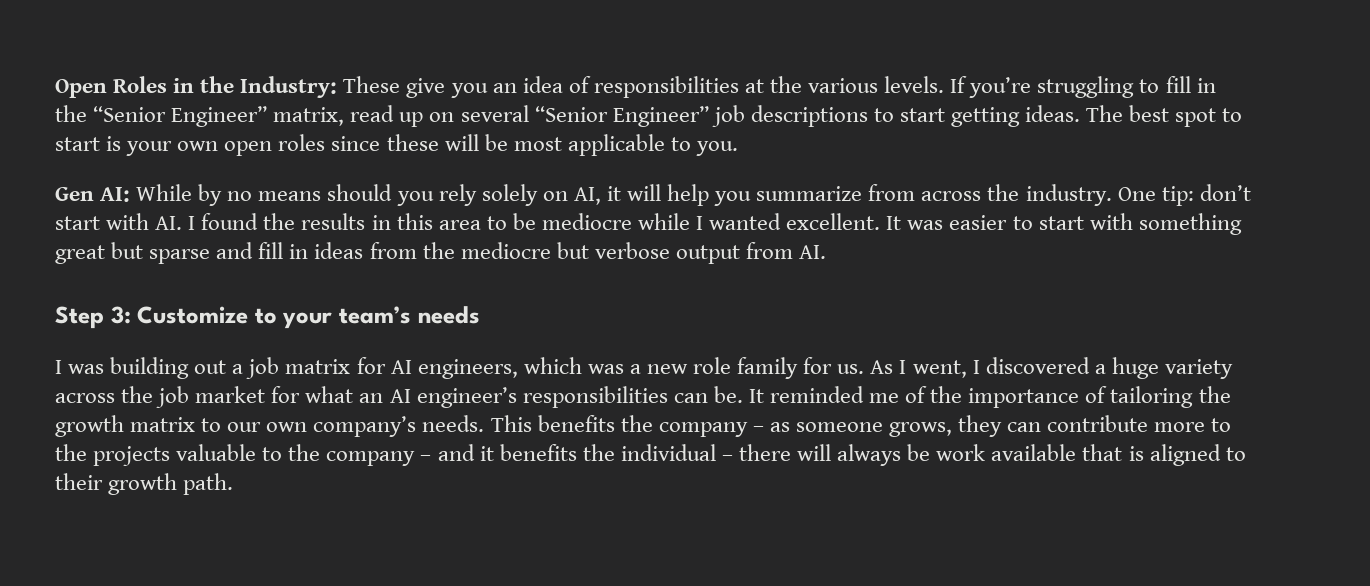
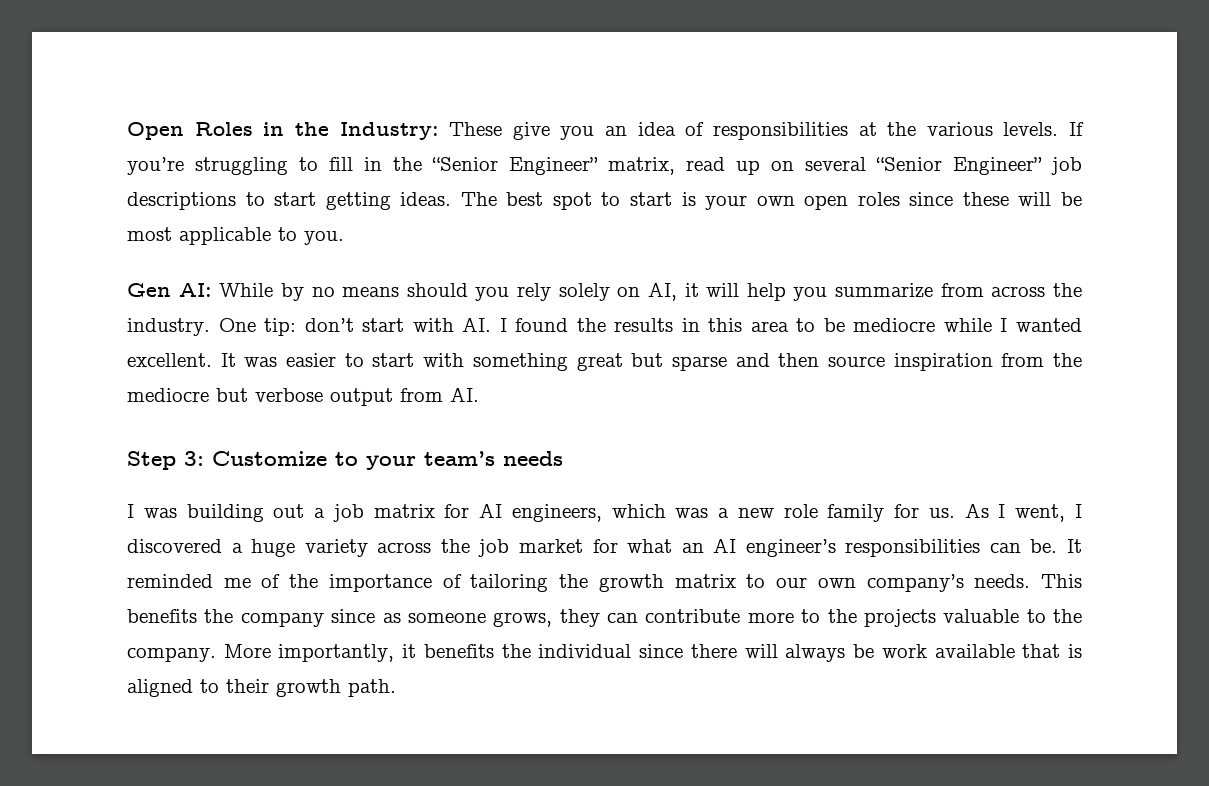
[258,242,364,259] fill in ideas -> [778,353,993,371] then source inspiration
[752,426,764,432] – -> [331,609,376,623] since
[326,444,475,466] company – and -> [127,644,395,662] company. More importantly,
[721,455,733,461] – -> [639,644,684,658] since

